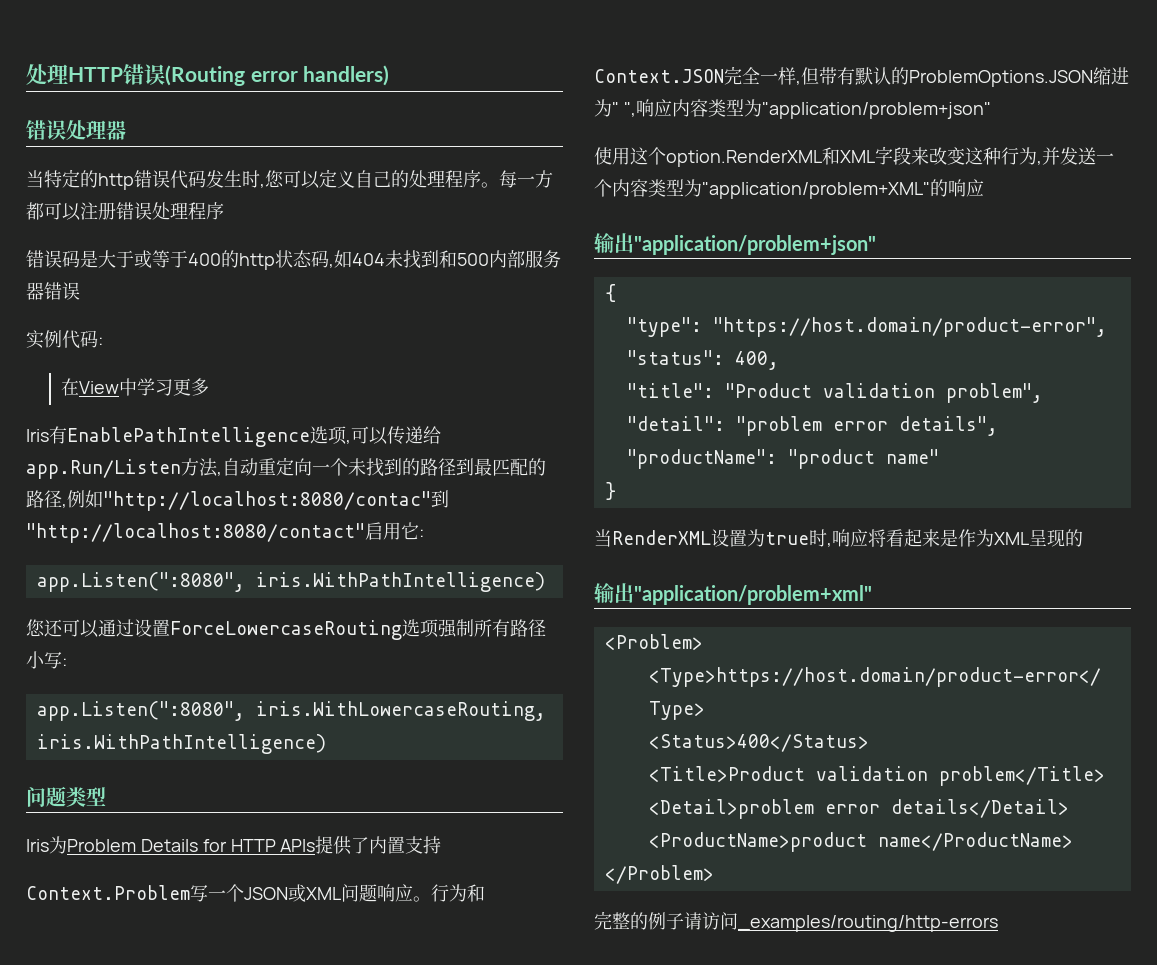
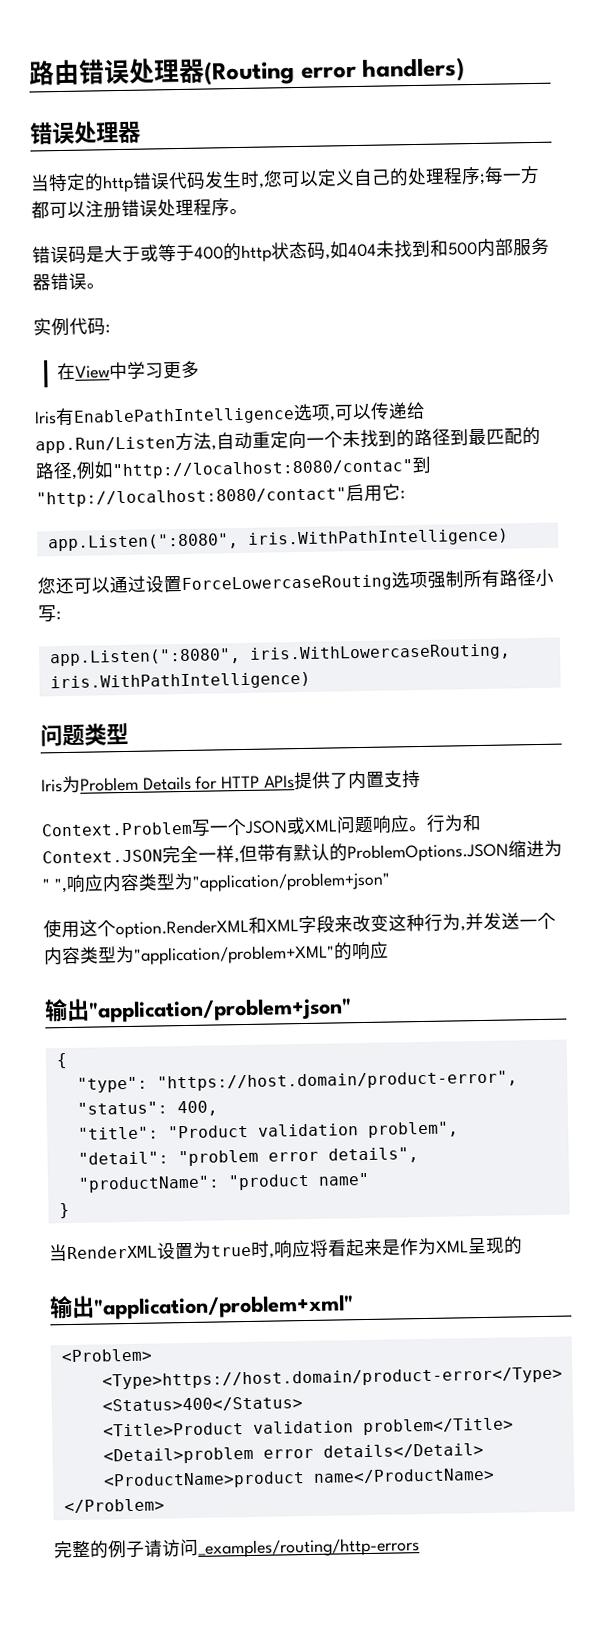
[26,64,165,85] 处理HTTP错误 -> [29,58,205,86] 路由错误处理器
[481,182,499,188] 。 -> [479,173,486,185] ;
(224, 211) none -> [229,208,248,215] 。
(80, 291) none -> [86,283,105,289] 。

